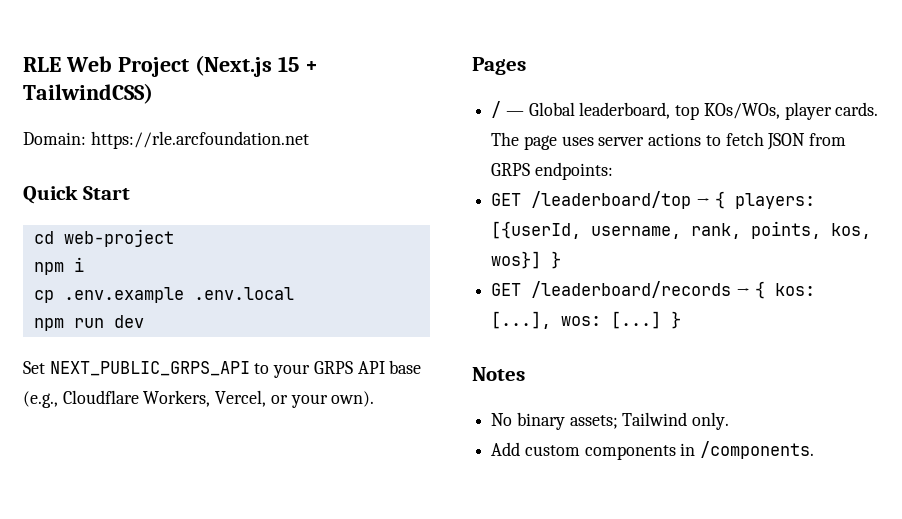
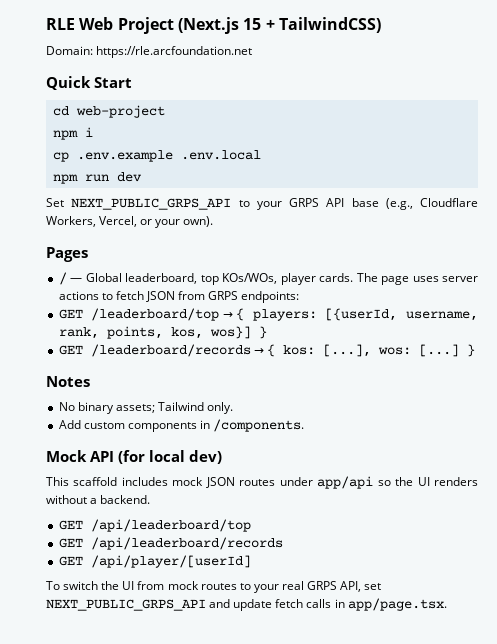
(815, 450) none -> [46,450,222,464] [46,476,478,489] [46,495,151,504] [58,519,251,532] [58,537,283,550] [58,555,251,568] [46,581,382,593] [46,598,447,611] // Mock API (for local dev) // This scaffold includes mock JSON routes under app/api so the UI renders without a backend. // GET /api/leaderboard/top // GET /api/leaderboard/records // GET /api/player/[userId] // To switch the UI from mock routes to your real GRPS API, set NEXT_PUBLIC_GRPS_API and update fetch calls in app/page.tsx.

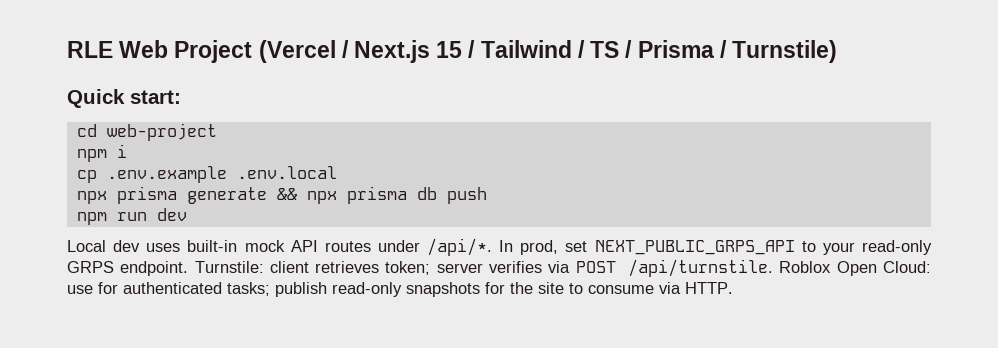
[177,17,381,34] [46,46,253,58] (Next.js 15 + TailwindCSS) // Domain: https://rle.arcfoundation.net -> [258,40,837,63] (Vercel / Next.js 15 / Tailwind / TS / Prisma / Turnstile)
[94,77,132,88] Start -> [130,90,181,104] start:
[52,172,142,184] [46,198,478,210] [46,216,214,228] [46,247,88,262] [58,272,479,285] [58,291,300,303] [58,308,478,321] [58,326,267,339] [58,344,475,357] [46,376,90,387] [58,402,234,414] [58,419,305,432] [46,450,222,464] [46,476,478,489] [46,495,151,504] [58,519,251,532] [58,537,283,550] [58,555,251,568] [46,581,382,593] [46,598,447,611] npm run dev // Set NEXT_PUBLIC_GRPS_API to your GRPS API base (e.g., Cloudflare Workers, Vercel, or your own). // Pages // / — Global leaderboard, top KOs/WOs, player cards. The page uses server actions to fetch JSON from GRPS endpoints: // GET /leaderboard/top → { players: [{userId, username, rank, points, kos, wos}] } // GET /leaderboard/records → { kos: [...], wos: [...] } // Notes // No binary assets; Tailwind only. // Add custom components in /components. // Mock API (for local dev) // This scaffold includes mock JSON routes under app/api so the UI renders without a backend. // GET /api/leaderboard/top // GET /api/leaderboard/records // GET /api/player/[userId] // To switch the UI from mock routes to your real GRPS API, set NEXT_PUBLIC_GRPS_API and update fetch calls in app/page.tsx. -> [76,186,487,204] [76,208,187,225] [67,238,932,256] [67,259,931,277] [67,282,733,297] npx prisma generate && npx prisma db push // npm run dev // Local dev uses built-in mock API routes under /api/*. In prod, set NEXT_PUBLIC_GRPS_API to your read-only GRPS endpoint. Turnstile: client retrieves token; server verifies via POST /api/turnstile. Roblox Open Cloud: use for authenticated tasks; publish read-only snapshots for the site to consume via HTTP.

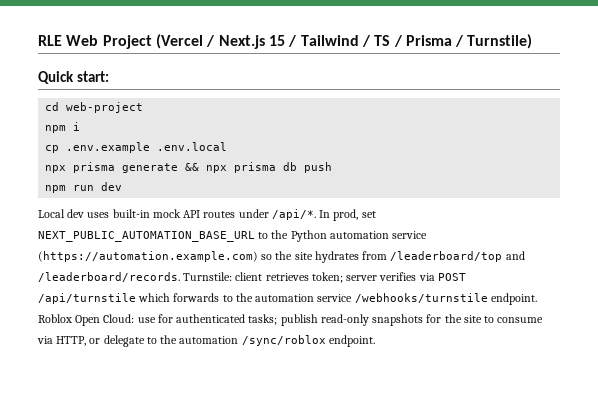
[594,240,932,255] [67,261,189,276] NEXT_PUBLIC_GRPS_API to your read-only GRPS endpoint. -> [38,230,428,242] [38,251,525,263] [38,272,180,282] NEXT_PUBLIC_AUTOMATION_BASE_URL to the Python automation service (https://automation.example.com) so the site hydrates from /leaderboard/top and /leaderboard/records.
[628,259,774,277] /api/turnstile. -> [38,293,537,305] /api/turnstile which forwards to the automation service /webhooks/turnstile endpoint.
[685,282,733,294] HTTP. -> [56,335,375,347] HTTP, or delegate to the automation /sync/roblox endpoint.

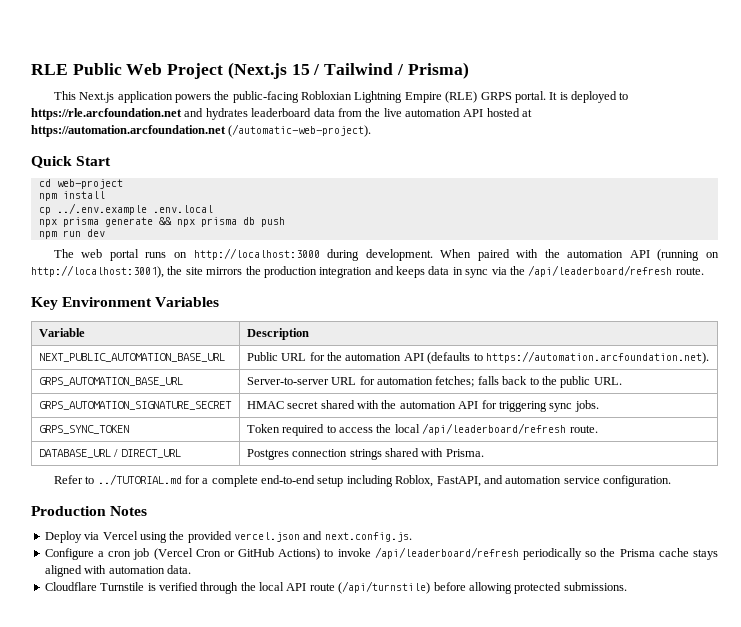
(62, 40) none -> [72,63,122,75] Public
[155,34,265,49] (Vercel / Next.js -> [227,62,287,79] (Next.js
[374,34,533,49] TS / Prisma / Turnstile) -> [407,62,469,79] [53,91,629,103] [31,108,533,120] [31,124,372,137] Prisma) // This Next.js application powers the public-facing Robloxian Lightning Empire (RLE) GRPS portal. It is deployed to https://rle.arcfoundation.net and hydrates leaderboard data from the live automation API hosted at https://automation.arcfoundation.net (/automatic-web-project).
[76,71,109,82] start: -> [76,156,112,166] Start
[73,122,81,131] i -> [62,191,105,199] install
[66,142,151,153] .env.example -> [56,203,147,215] ../.env.example
[38,209,376,221] [38,230,428,242] [38,251,525,263] [38,272,466,283] [38,293,537,305] [38,314,544,326] [37,335,375,347] Local dev uses built-in mock API routes under /api/*. In prod, set NEXT_PUBLIC_AUTOMATION_BASE_URL to the Python automation service (https://automation.example.com) so the site hydrates from /leaderboard/top and /leaderboard/records. Turnstile: client retrieves token; server verifies via POST /api/turnstile which forwards to the automation service /webhooks/turnstile endpoint. Roblox Open Cloud: use for authenticated tasks; publish read-only snapshots for the site to consume via HTTP, or delegate to the automation /sync/roblox endpoint. -> [53,248,719,261] [31,265,704,278] [31,297,220,310] [38,328,85,337] [246,328,309,340] [38,353,225,362] [246,351,709,364] [38,377,183,386] [246,376,622,388] [38,401,232,410] [246,400,599,412] [38,425,129,434] [246,423,598,436] [38,449,181,458] [246,448,484,460] [53,474,672,487] [31,506,148,516] [44,531,412,543] [44,547,719,560] [44,565,191,577] [44,581,627,594] The web portal runs on http://localhost:3000 during development. When paired with the automation API (running on http://localhost:3001), the site mirrors the production integration and keeps data in sync via the /api/leaderboard/refresh route. // Key Environment Variables // Variable | Description // NEXT_PUBLIC_AUTOMATION_BASE_URL | Public URL for the automation API (defaults to https://automation.arcfoundation.net). // GRPS_AUTOMATION_BASE_URL | Server-to-server URL for automation fetches; falls back to the public URL. // GRPS_AUTOMATION_SIGNATURE_SECRET | HMAC secret shared with the automation API for triggering sync jobs. // GRPS_SYNC_TOKEN | Token required to access the local /api/leaderboard/refresh route. // DATABASE_URL / DIRECT_URL | Postgres connection strings shared with Prisma. // Refer to ../TUTORIAL.md for a complete end-to-end setup including Roblox, FastAPI, and automation service configuration. // Production Notes // Deploy via Vercel using the provided vercel.json and next.config.js. // Configure a cron job (Vercel Cron or GitHub Actions) to invoke /api/leaderboard/refresh periodically so the Prisma cache stays aligned with automation data. // Cloudflare Turnstile is verified through the local API route (/api/turnstile) before allowing protected submissions.

